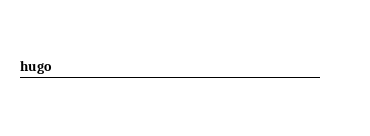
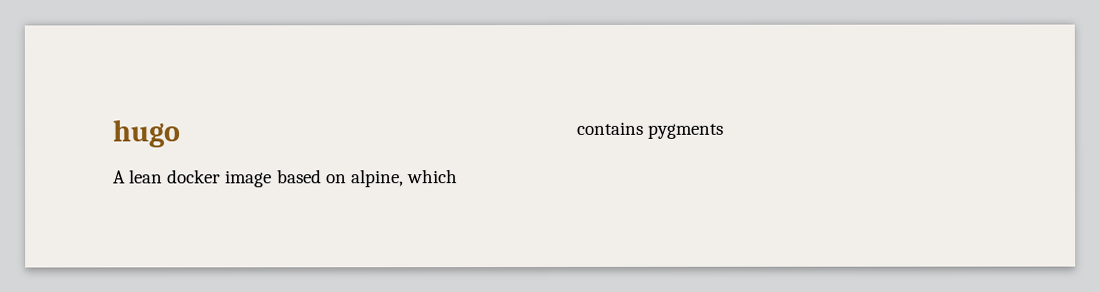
(52, 67) none -> [113,169,458,188] [576,121,724,139] // A lean docker image based on alpine, which contains pygments

